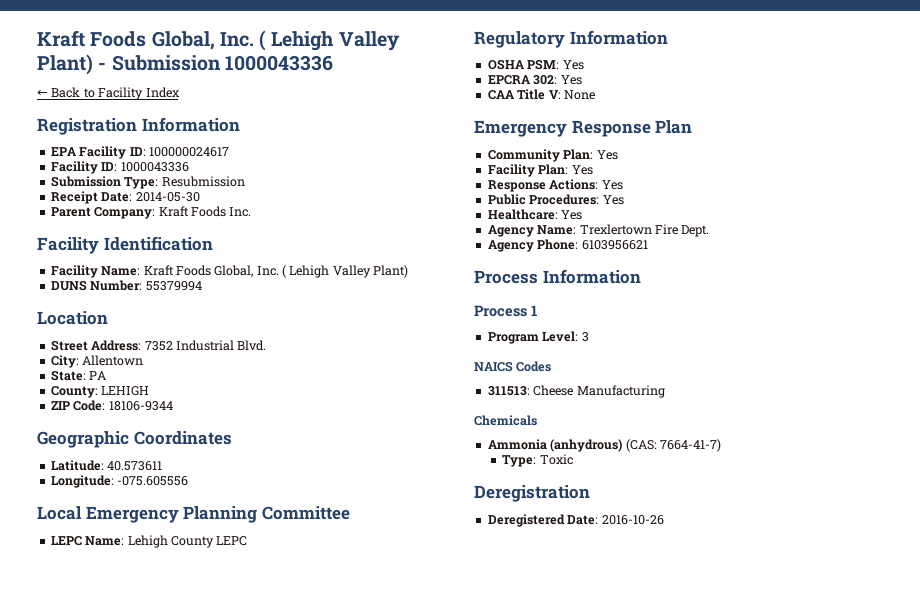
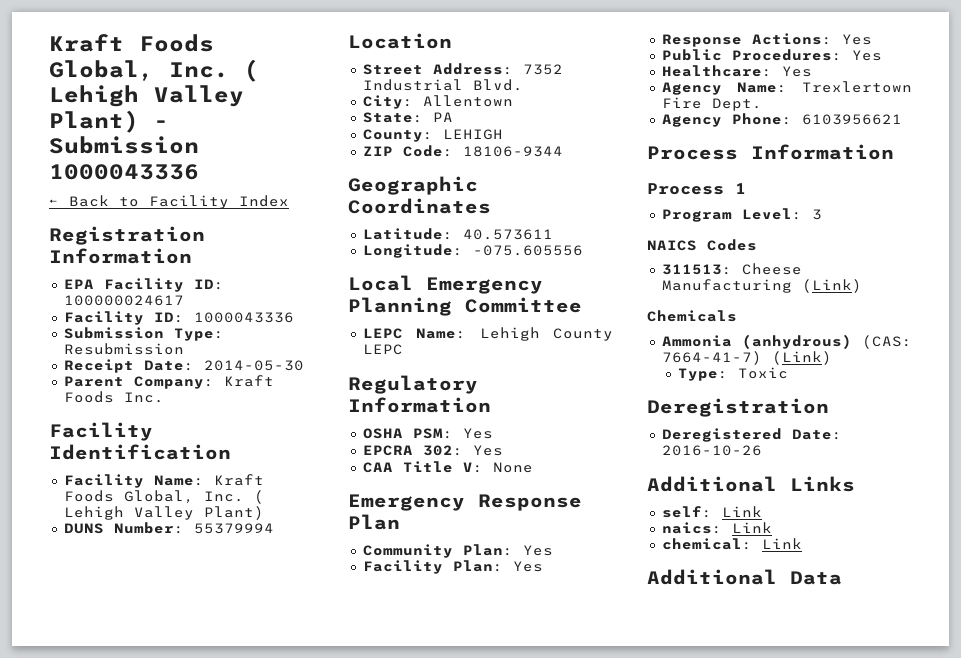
(665, 391) none -> [801,279,862,293] (Link)
(721, 445) none -> [771,351,832,365] (Link)
(664, 520) none -> [647,476,855,492] [661,506,762,518] [661,522,772,534] [661,538,802,550] [647,569,842,585] // Additional Links // self: Link // naics: Link // chemical: Link // Additional Data

